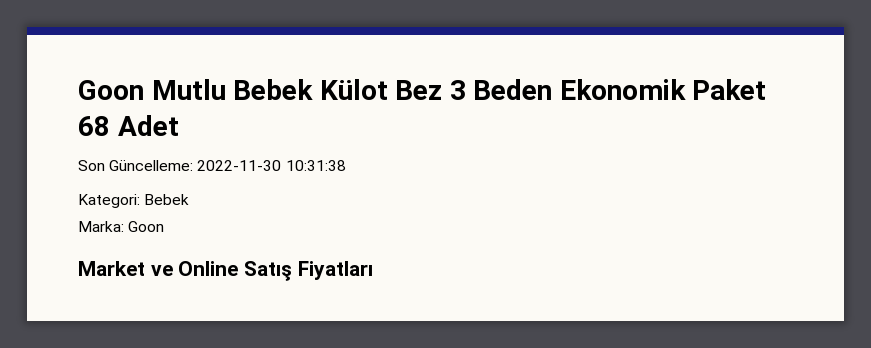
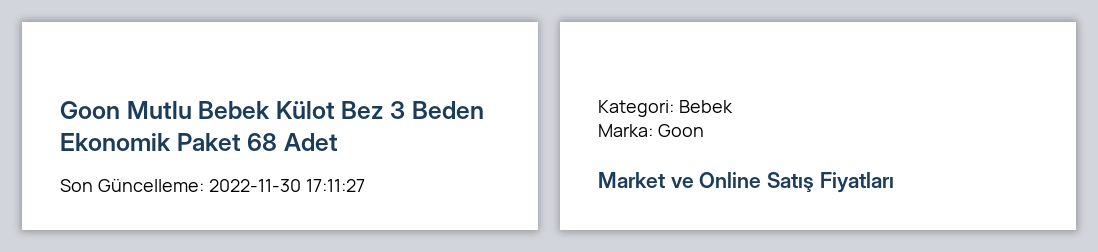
[285,160,346,171] 10:31:38 -> [305,179,365,192] 17:11:27

